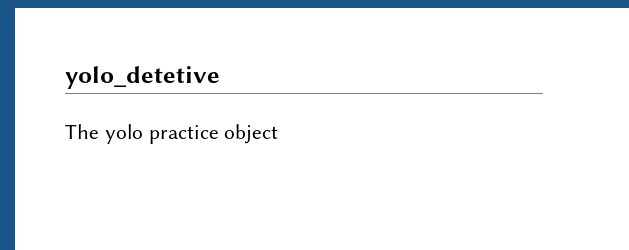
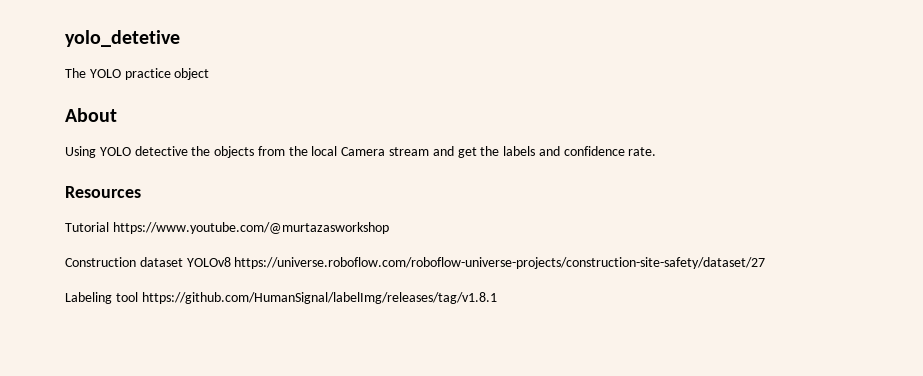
[104,124,143,144] yolo -> [89,69,121,78] YOLO
(279, 134) none -> [65,108,117,122] [65,146,657,158] [65,186,141,198] [65,222,389,234] [65,257,766,269] [65,292,497,304] // About // Using YOLO detective the objects from the local Camera stream and get the labels and confidence rate. // Resources // Tutorial https://www.youtube.com/@murtazasworkshop // Construction dataset YOLOv8 https://universe.roboflow.com/roboflow-universe-projects/construction-site-safety/dataset/27 // Labeling tool https://github.com/HumanSignal/labelImg/releases/tag/v1.8.1

